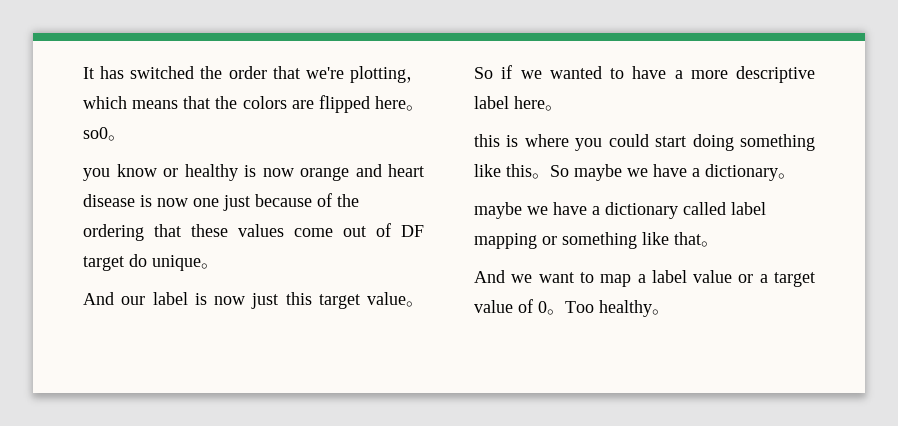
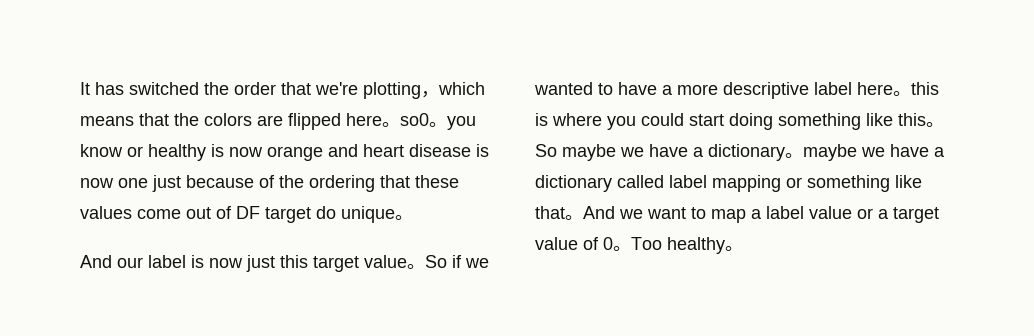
(126, 138) // -> (447, 124) none
(563, 108) // -> (911, 93) none
(796, 176) // -> (803, 155) none
(719, 244) // -> (583, 217) none

